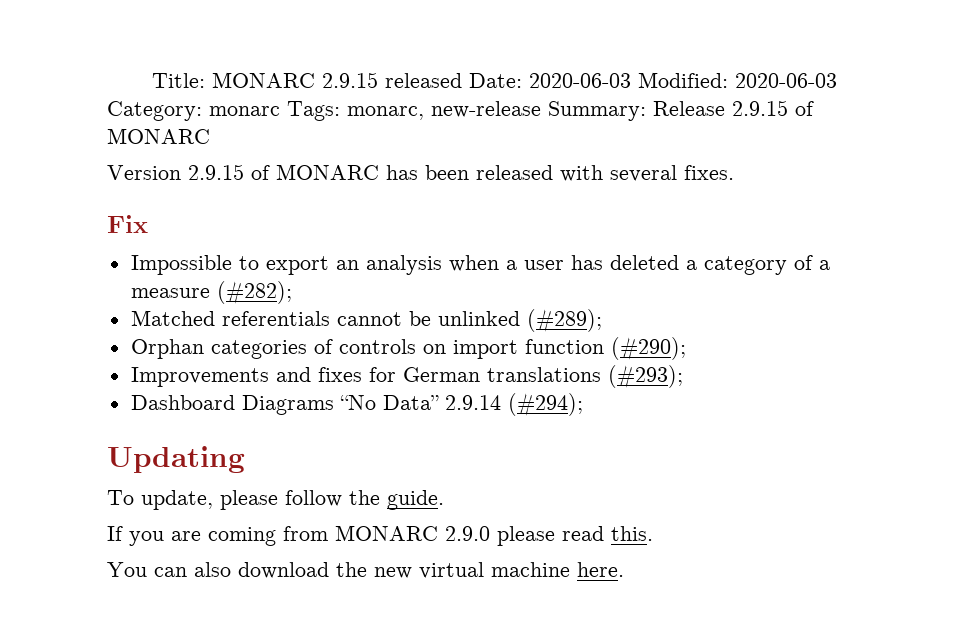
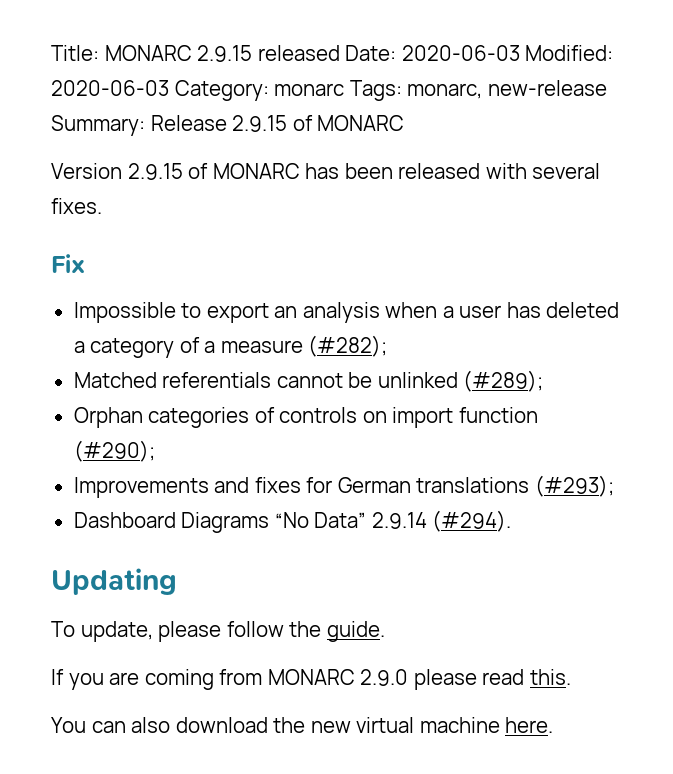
[507,393,583,416] (#294); -> [432,510,512,532] (#294).

